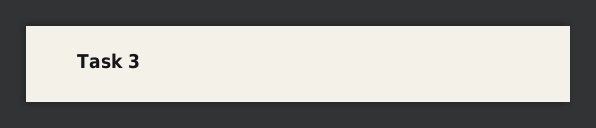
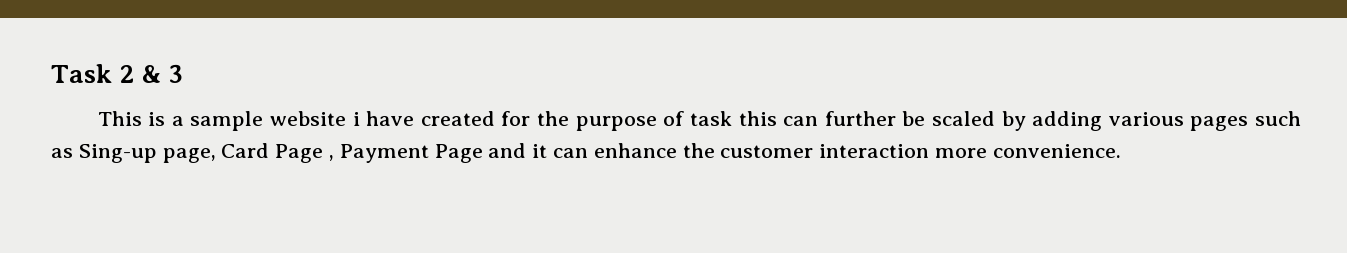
(123, 61) none -> [119,65,161,83] 2 &
(140, 61) none -> [97,111,1301,131] [51,143,1121,163] // This is a sample website i have created for the purpose of task this can further be scaled by adding various pages such as Sing-up page, Card Page , Payment Page and it can enhance the customer interaction more convenience.

